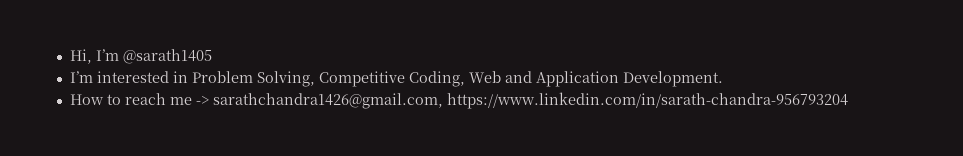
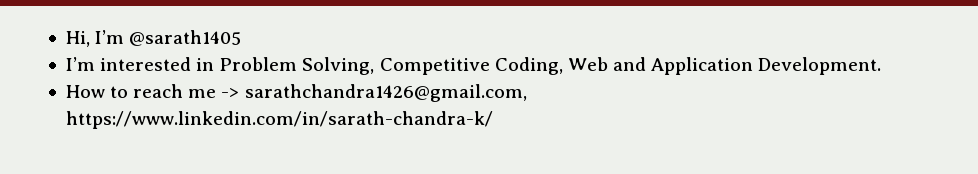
[446,92,848,109] https://www.linkedin.com/in/sarath-chandra-956793204 -> [65,111,493,129] https://www.linkedin.com/in/sarath-chandra-k/

